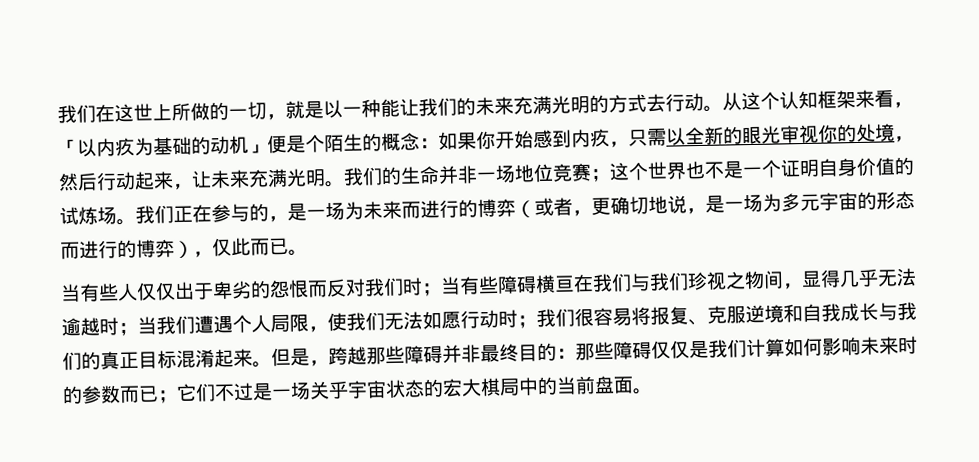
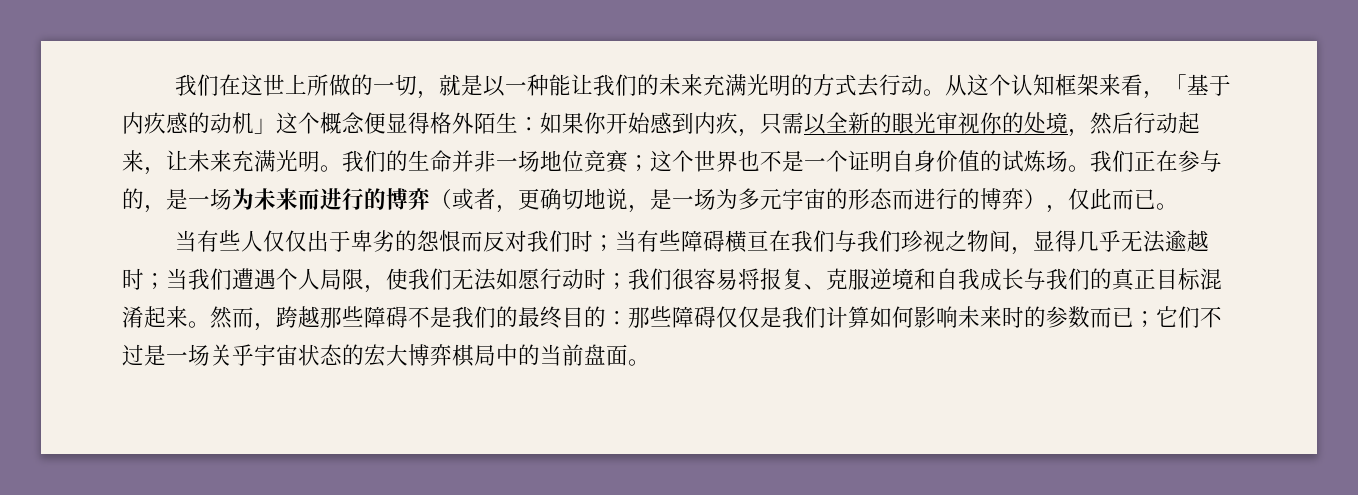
[77,132,420,157] 以内疚为基础的动机」便是个陌生的概念 -> [1186,74,1231,96] [122,112,518,134] 基于内疚感的动机」这个概念便显得格外陌生
[271,347,310,367] 但是 -> [210,306,254,329] 然而
[442,344,481,363] 并非 -> [408,306,518,328] 不是我们的
(482, 387) none -> [408,344,452,366] 博弈

